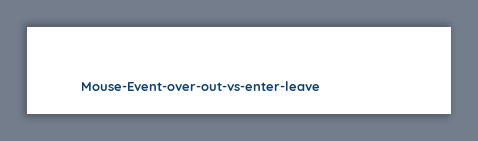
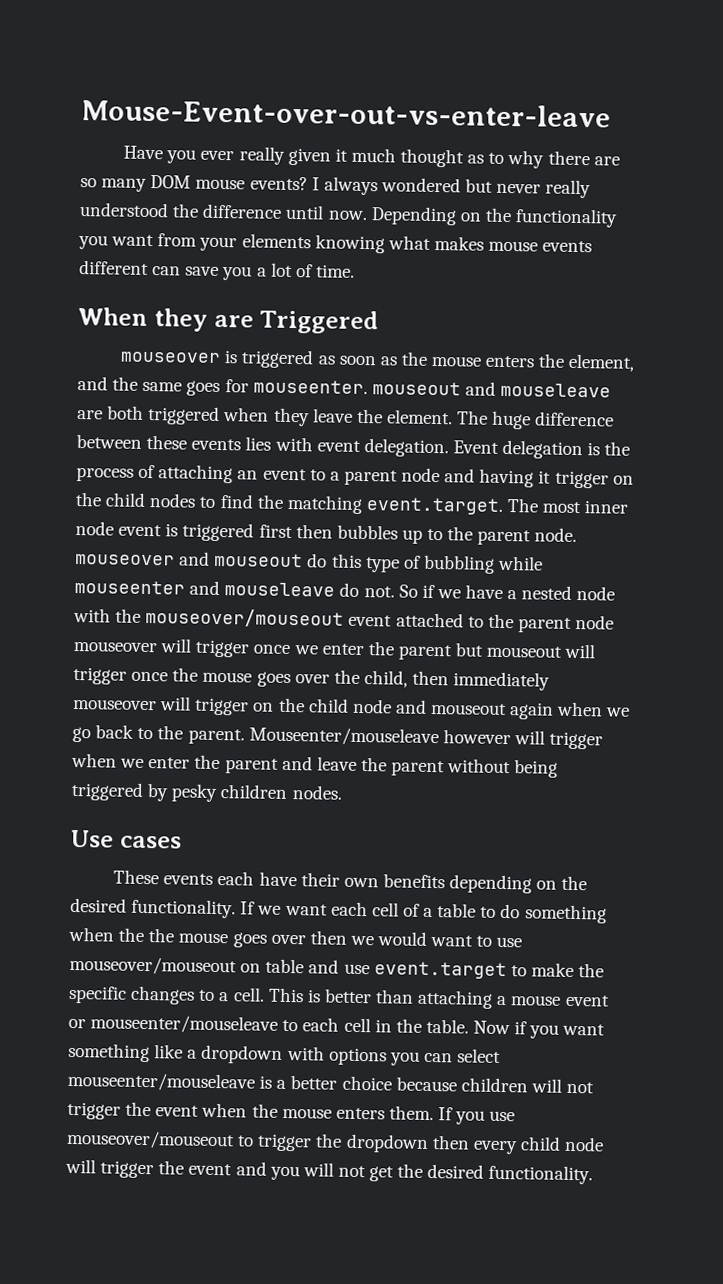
(320, 86) none -> [123,145,620,169] [80,175,592,199] [79,202,619,228] [78,233,593,254] [79,260,355,281] [78,307,380,335] [120,349,636,372] [77,376,612,398] [77,405,615,430] [76,434,631,460] [76,464,634,489] [75,492,629,515] [75,520,578,546] [75,551,544,574] [74,579,616,601] [73,607,615,633] [73,638,596,661] [73,666,551,691] [73,696,631,720] [72,724,604,750] [71,752,559,778] [71,781,342,803] [71,829,182,849] [113,869,588,894] [70,897,607,924] [68,926,523,948] [69,955,605,980] [68,985,610,1009] [68,1014,606,1039] [68,1042,502,1066] [67,1071,595,1094] [67,1101,516,1125] [66,1129,605,1155] [65,1158,594,1185] // Have you ever really given it much thought as to why there are so many DOM mouse events? I always wondered but never really understood the difference until now. Depending on the functionality you want from your elements knowing what makes mouse events different can save you a lot of time. // When they are Triggered // mouseover is triggered as soon as the mouse enters the element, and the same goes for mouseenter. mouseout and mouseleave are both triggered when they leave the element. The huge difference between these events lies with event delegation. Event delegation is the process of attaching an event to a parent node and having it trigger on the child nodes to find the matching event.target. The most inner node event is triggered first then bubbles up to the parent node. mouseover and mouseout do this type of bubbling while mouseenter and mouseleave do not. So if we have a nested node with the mouseover/mouseout event attached to the parent node mouseover will trigger once we enter the parent but mouseout will trigger once the mouse goes over the child, then immediately mouseover will trigger on the child node and mouseout again when we go back to the parent. Mouseenter/mouseleave however will trigger when we enter the parent and leave the parent without being triggered by pesky children nodes. // Use cases // These events each have their own benefits depending on the desired functionality. If we want each cell of a table to do something when the the mouse goes over then we would want to use mouseover/mouseout on table and use event.target to make the specific changes to a cell. This is better than attaching a mouse event or mouseenter/mouseleave to each cell in the table. Now if you want something like a dropdown with options you can select mouseenter/mouseleave is a better choice because children will not trigger the event when the mouse enters them. If you use mouseover/mouseout to trigger the dropdown then every child node will trigger the event and you will not get the desired functionality.

